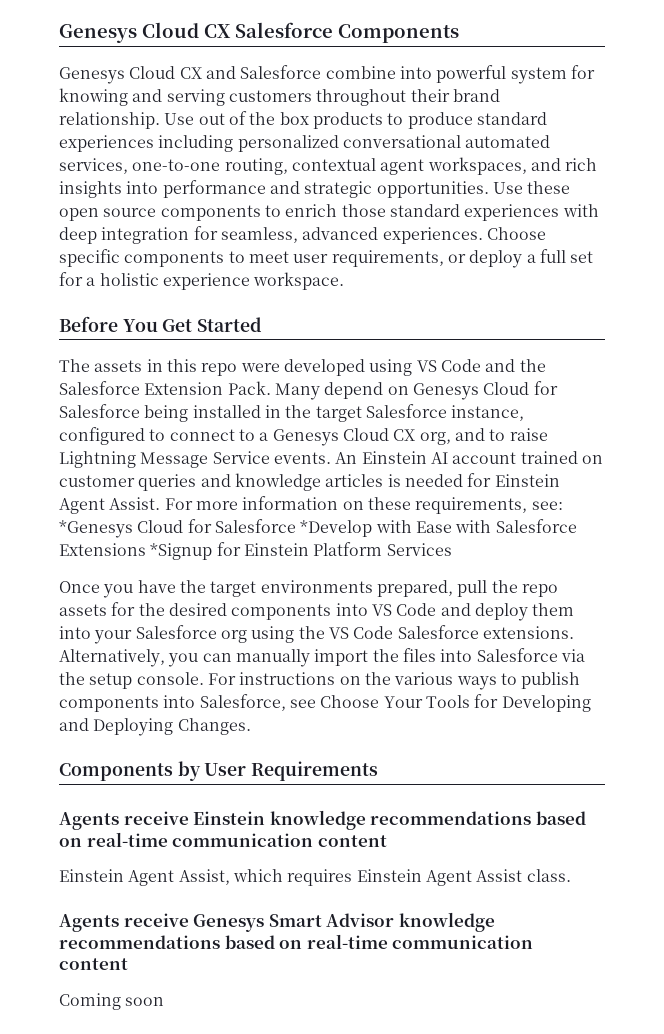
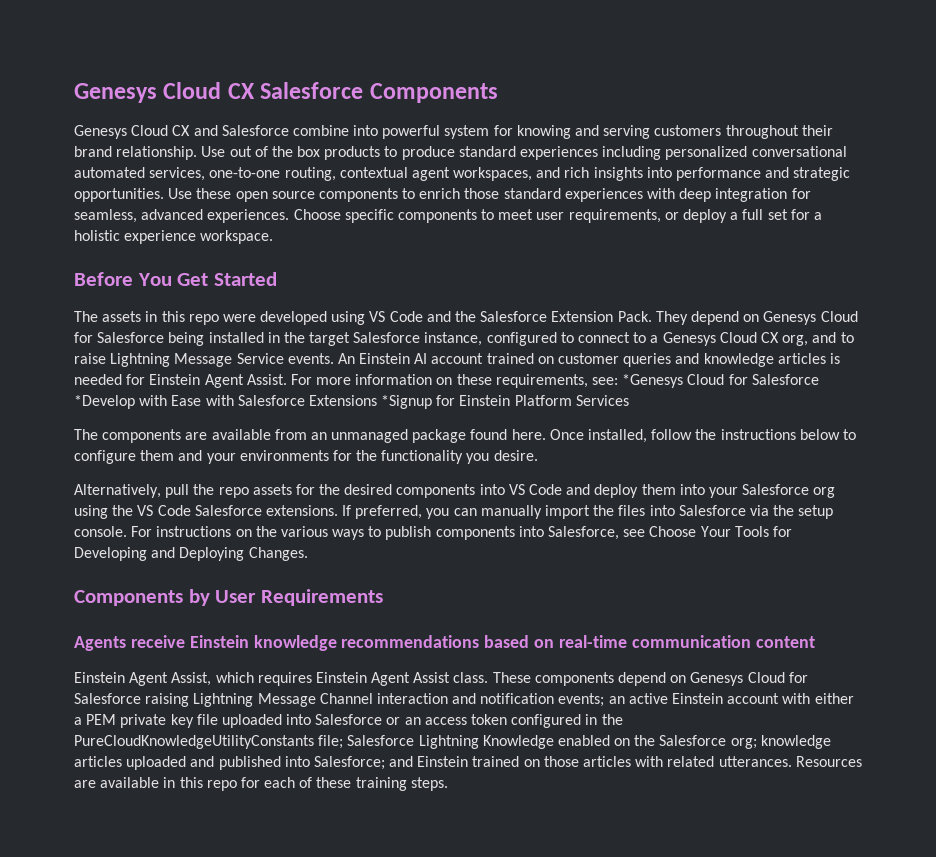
[274,383,320,400] Many -> [655,311,688,325] They
[59,580,453,598] Once you have the target environments prepared, -> [74,429,856,443] [74,450,538,464] [74,484,161,498] The components are available from an unmanaged package found here. Once installed, follow the instructions below to configure them and your environments for the functionality you desire. // Alternatively,
[59,649,165,667] Alternatively, -> [342,505,423,519] If preferred,
[59,912,495,932] [59,934,534,949] [59,958,128,970] [59,993,165,1010] // Agents receive Genesys Smart Advisor knowledge recommendations based on real-time communication content // Coming soon -> [492,672,808,686] [74,693,854,707] [74,714,623,728] [74,735,831,749] [74,756,862,770] [74,777,448,791] These components depend on Genesys Cloud for Salesforce raising Lightning Message Channel interaction and notification events; an active Einstein account with either a PEM private key file uploaded into Salesforce or an access token configured in the PureCloudKnowledgeUtilityConstants file; Salesforce Lightning Knowledge enabled on the Salesforce org; knowledge articles uploaded and published into Salesforce; and Einstein trained on those articles with related utterances. Resources are available in this repo for each of these training steps.

